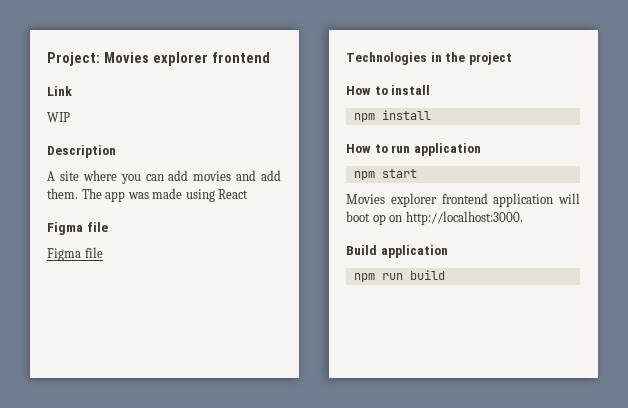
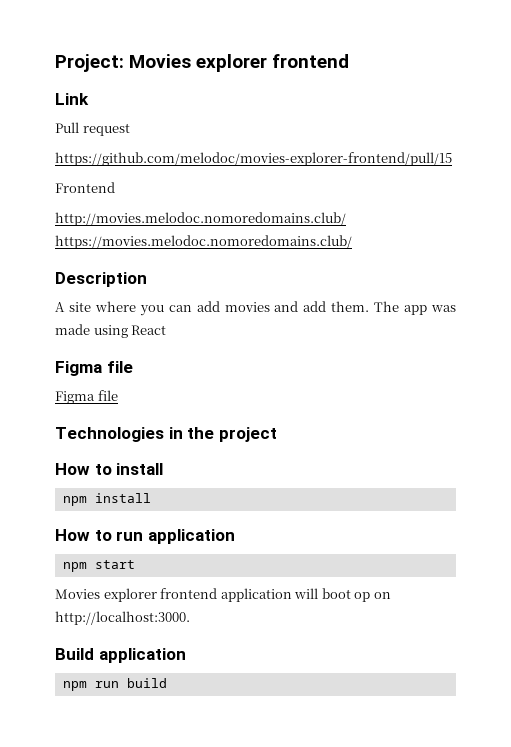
[47,112,70,122] WIP -> [55,122,130,136] [55,152,452,166] [55,182,115,193] [55,212,346,226] [55,235,352,249] Pull request // https://github.com/melodoc/movies-explorer-frontend/pull/15 // Frontend // http://movies.melodoc.nomoredomains.club/ https://movies.melodoc.nomoredomains.club/

